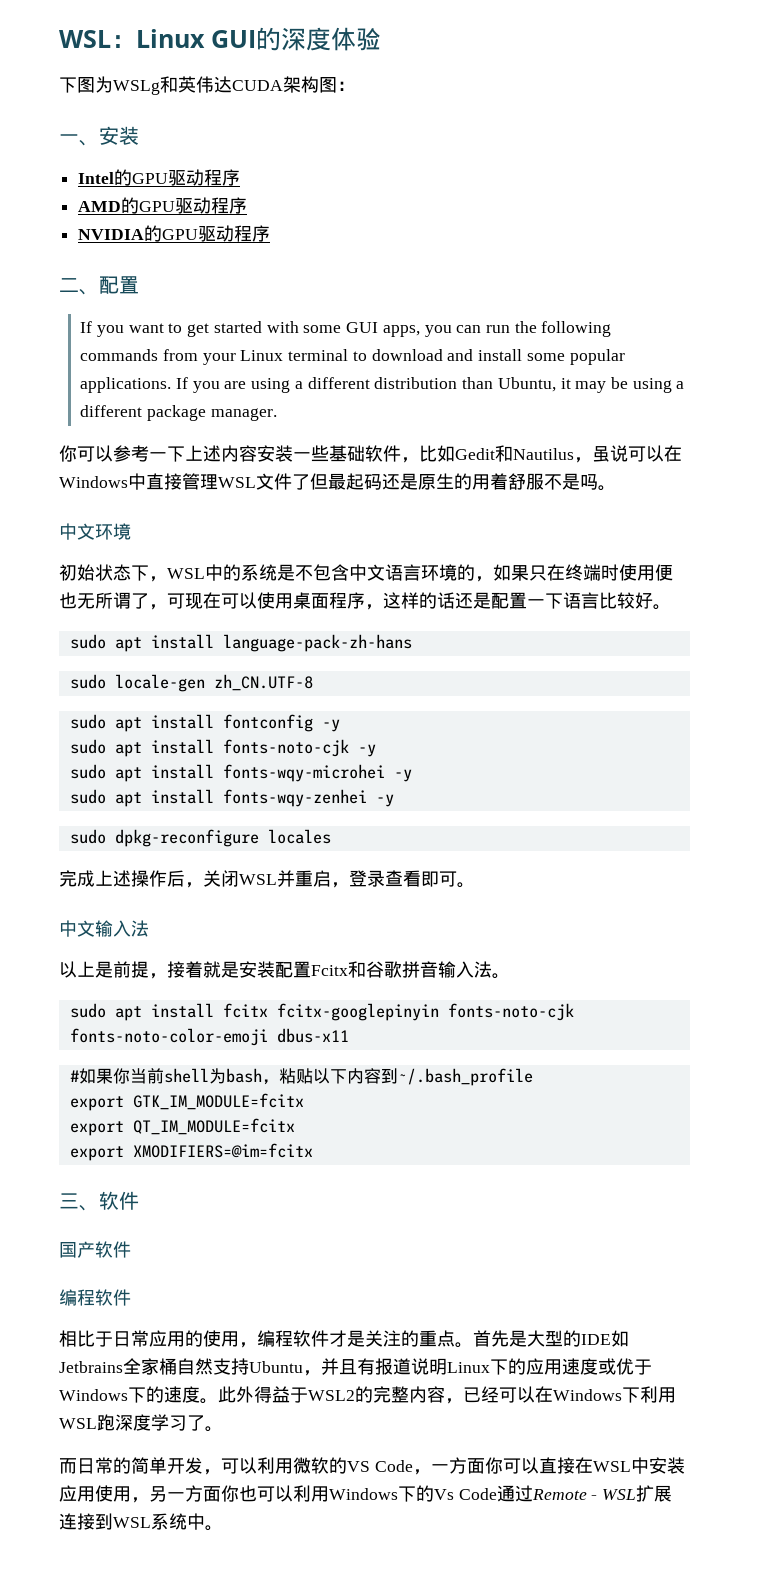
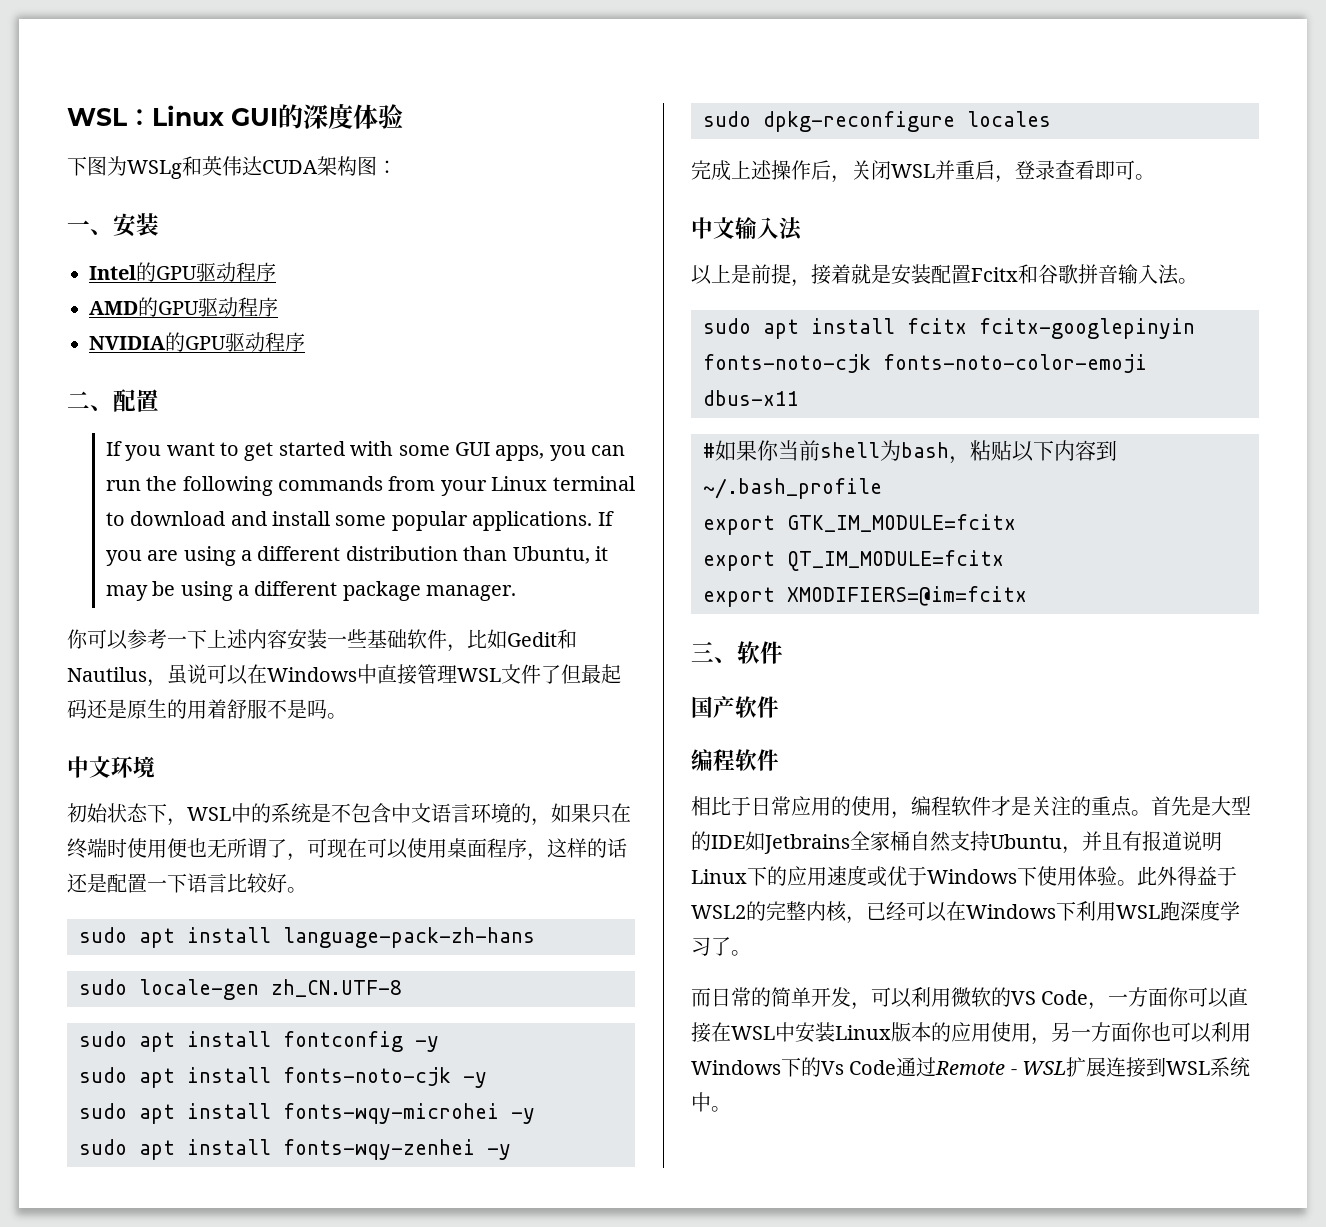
[146,1386,200,1403] 的速度 -> [1037,866,1117,886] 使用体验
[427,1386,445,1403] 容 -> [826,901,847,922] 核
(685, 1465) none -> [835,1022,951,1042] Linux版本的

